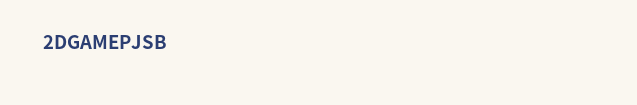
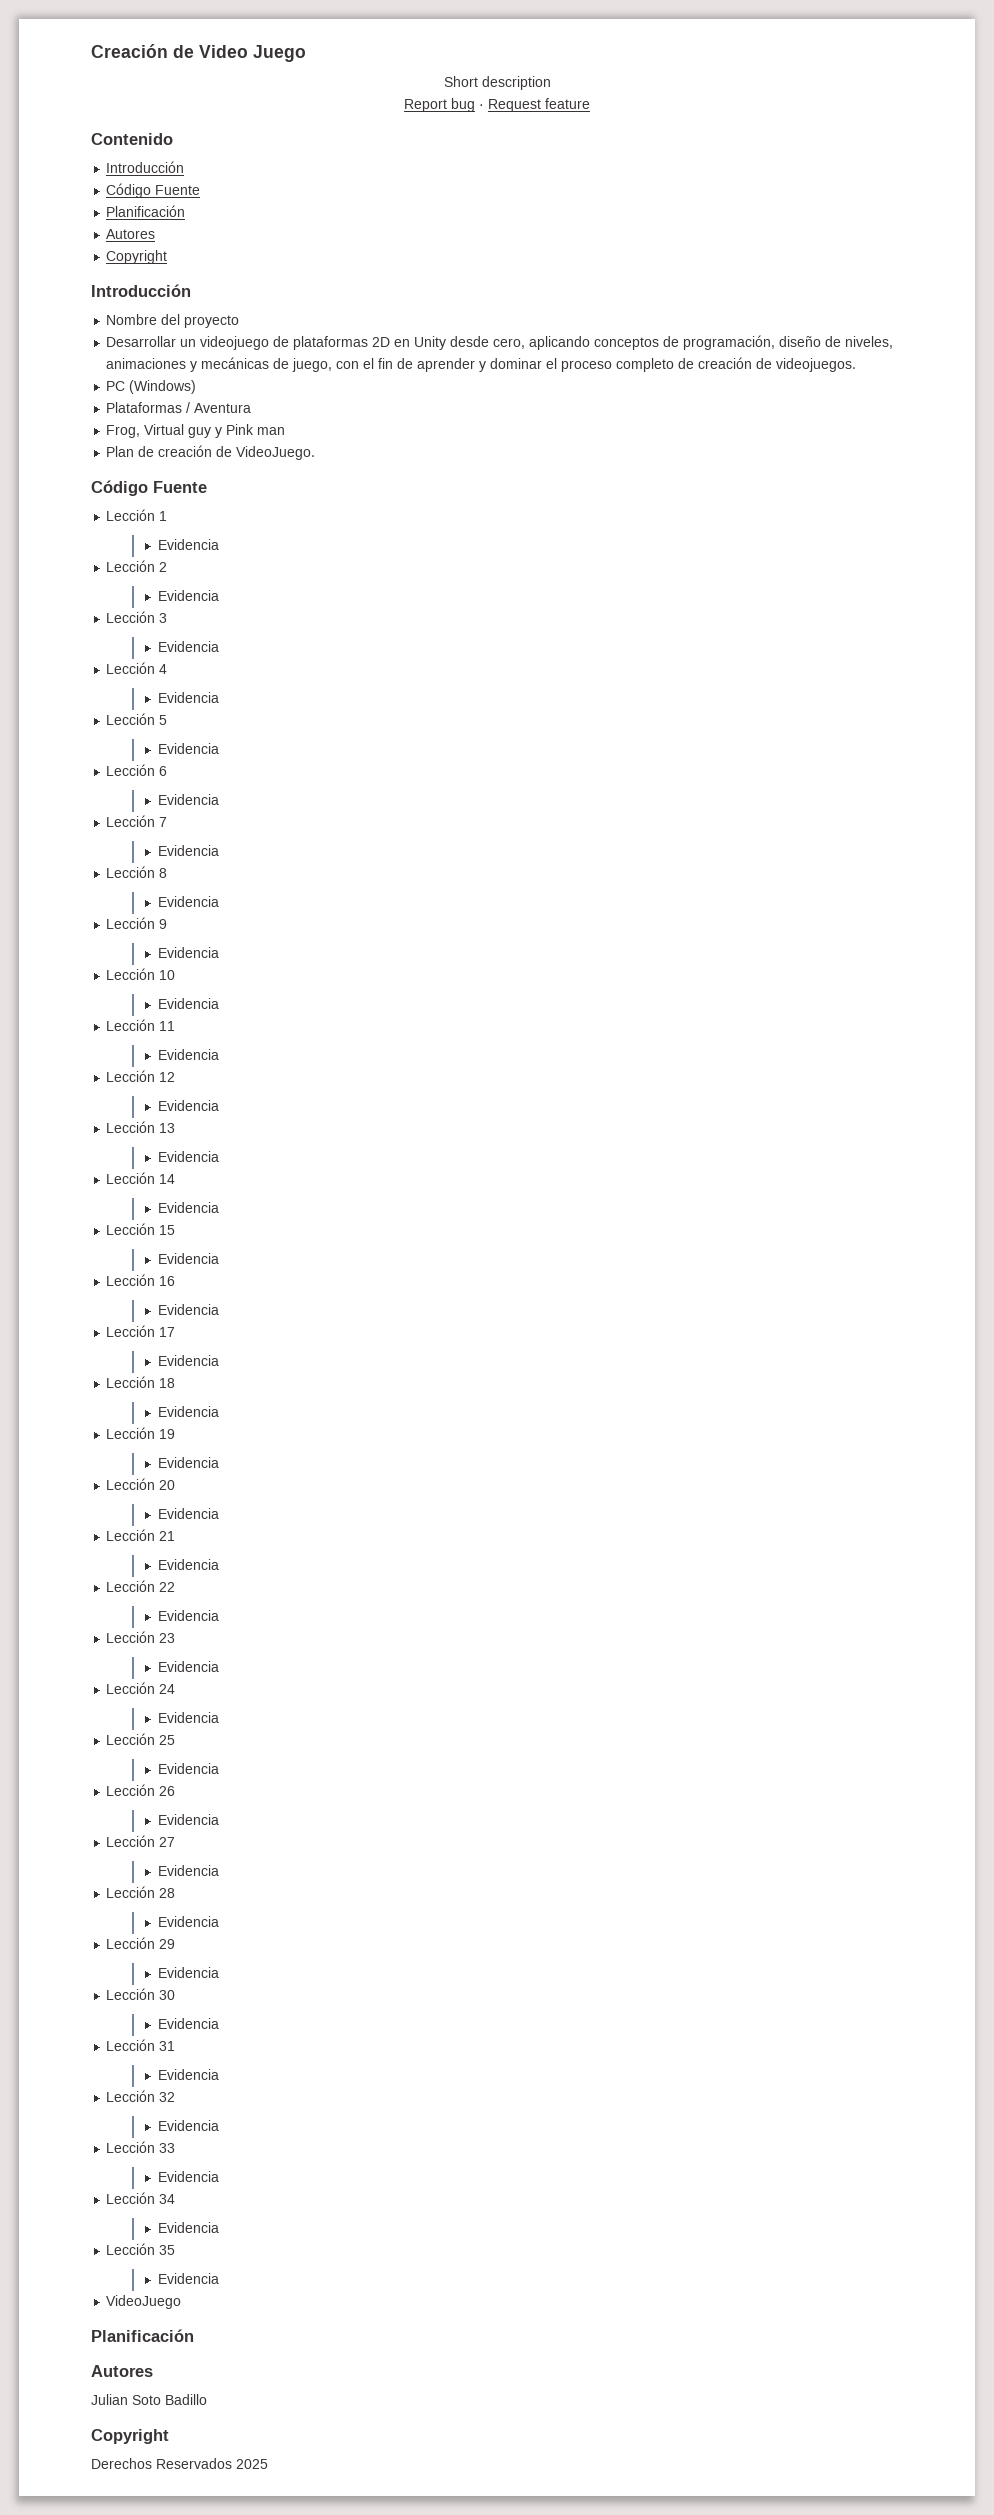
[43,35,167,49] 2DGAMEPJSB -> [91,44,306,62] [443,76,551,90] [404,98,590,112] [91,133,173,145] [106,161,185,173] [106,183,201,198] [106,205,186,217] [106,229,156,239] [106,250,168,264] [91,284,191,297] [106,314,240,328] [106,335,894,350] [106,357,857,372] [106,380,197,394] [106,402,252,413] [106,424,286,438] [106,445,316,460] [91,480,207,496] [106,509,168,521] [157,539,219,550] [106,560,168,572] [157,590,219,601] [106,611,168,623] [157,641,219,652] [106,662,168,674] [157,692,219,703] [106,713,168,725] [157,743,219,754] [106,764,168,776] [157,794,219,805] [106,815,168,827] [157,845,219,856] [106,866,168,878] [157,896,219,907] [106,917,168,929] [157,947,219,958] [106,968,176,980] [157,998,219,1009] [106,1019,176,1031] [157,1049,219,1060] [106,1070,176,1082] [157,1100,219,1111] [106,1121,176,1133] [157,1151,219,1162] [106,1172,176,1184] [157,1202,219,1213] [106,1223,176,1235] [157,1253,219,1264] [106,1274,176,1286] [157,1304,219,1315] [106,1325,176,1337] [157,1355,219,1366] [106,1376,176,1388] [157,1406,219,1417] [106,1427,176,1439] [157,1457,219,1468] [106,1478,176,1490] [157,1508,219,1519] [106,1529,176,1541] [157,1559,219,1570] [106,1580,176,1592] [157,1610,219,1621] [106,1631,176,1643] [157,1661,219,1672] [106,1682,176,1694] [157,1712,219,1723] [106,1733,176,1745] [157,1763,219,1774] [106,1784,176,1796] [157,1814,219,1825] [106,1835,176,1847] [157,1865,219,1876] [106,1886,176,1898] [157,1916,219,1927] [106,1937,176,1949] [157,1967,219,1978] [106,1988,176,2000] [157,2018,219,2029] [106,2039,176,2051] [157,2069,219,2080] [106,2090,176,2102] [157,2120,219,2131] [106,2141,176,2153] [157,2171,219,2182] [106,2192,176,2204] [157,2222,219,2233] [106,2243,176,2255] [157,2273,219,2284] [106,2295,182,2309] [91,2329,194,2342] [91,2365,153,2377] [91,2394,207,2405] [91,2429,169,2444] [91,2458,268,2469] Creación de Video Juego // Short description // Report bug · Request feature // Contenido // Introducción // Código Fuente // Planificación // Autores // Copyright // Introducción // Nombre del proyecto // Desarrollar un videojuego de plataformas 2D en Unity desde cero, aplicando conceptos de programación, diseño de niveles, animaciones y mecánicas de juego, con el fin de aprender y dominar el proceso completo de creación de videojuegos. // PC (Windows) // Plataformas / Aventura // Frog, Virtual guy y Pink man // Plan de creación de VideoJuego. // Código Fuente // Lección 1 // Evidencia // Lección 2 // Evidencia // Lección 3 // Evidencia // Lección 4 // Evidencia // Lección 5 // Evidencia // Lección 6 // Evidencia // Lección 7 // Evidencia // Lección 8 // Evidencia // Lección 9 // Evidencia // Lección 10 // Evidencia // Lección 11 // Evidencia // Lección 12 // Evidencia // Lección 13 // Evidencia // Lección 14 // Evidencia // Lección 15 // Evidencia // Lección 16 // Evidencia // Lección 17 // Evidencia // Lección 18 // Evidencia // Lección 19 // Evidencia // Lección 20 // Evidencia // Lección 21 // Evidencia // Lección 22 // Evidencia // Lección 23 // Evidencia // Lección 24 // Evidencia // Lección 25 // Evidencia // Lección 26 // Evidencia // Lección 27 // Evidencia // Lección 28 // Evidencia // Lección 29 // Evidencia // Lección 30 // Evidencia // Lección 31 // Evidencia // Lección 32 // Evidencia // Lección 33 // Evidencia // Lección 34 // Evidencia // Lección 35 // Evidencia // VideoJuego // Planificación // Autores // Julian Soto Badillo // Copyright // Derechos Reservados 2025

